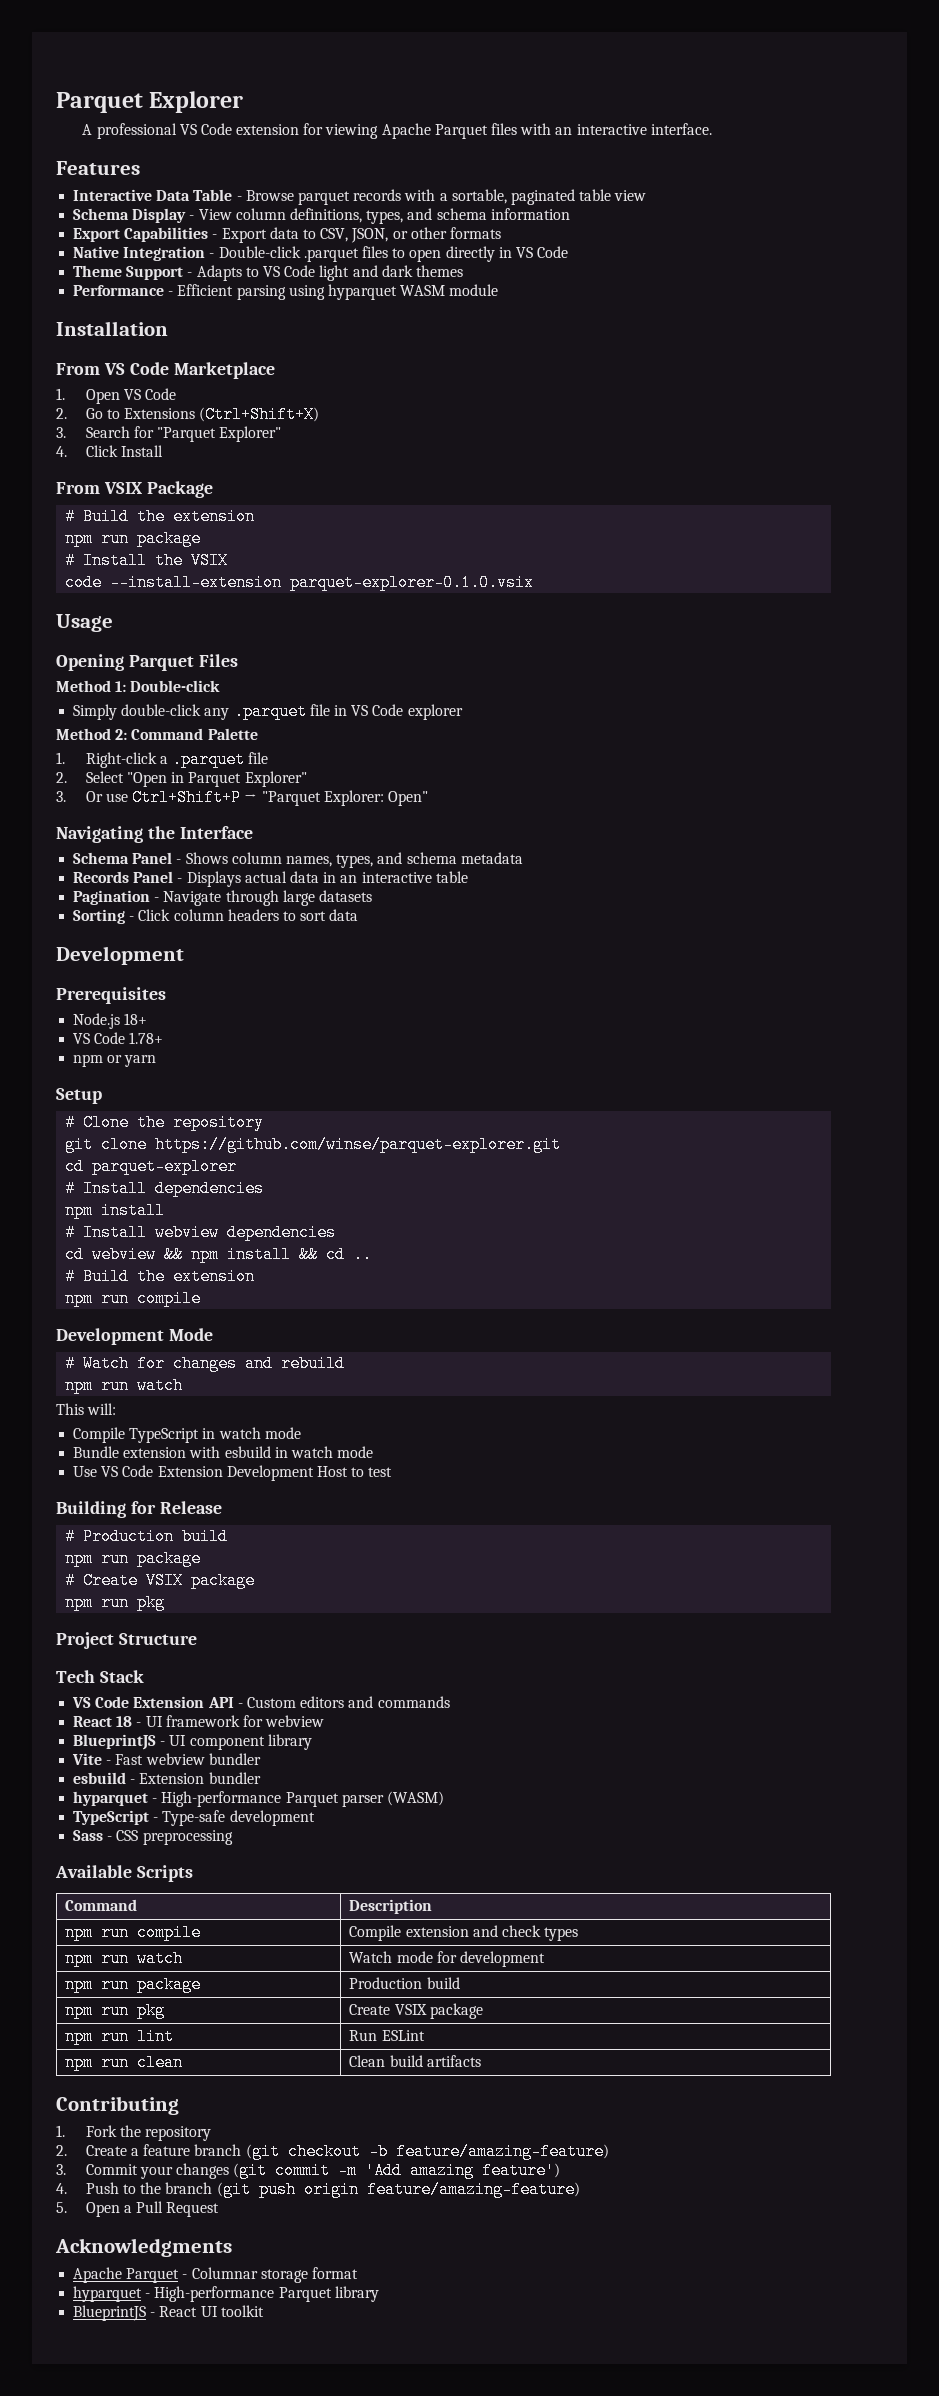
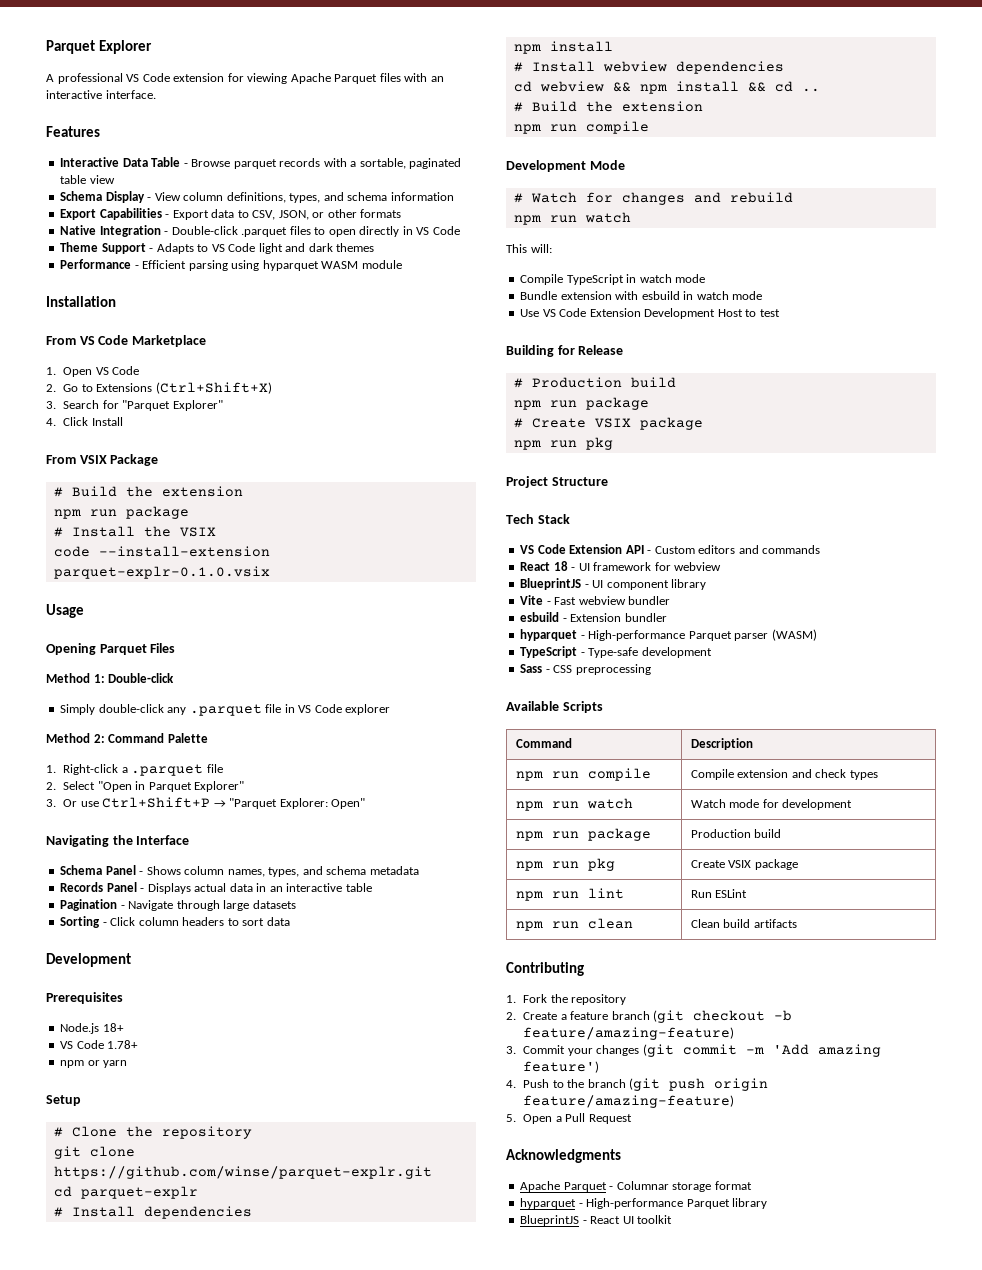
[290,574,535,591] parquet-explorer-0.1.0.vsix -> [53,566,270,579] parquet-explr-0.1.0.vsix
[155,1136,562,1153] [65,1158,238,1175] https://github.com/winse/parquet-explorer.git // cd parquet-explorer -> [53,1166,432,1179] [53,1186,198,1199] https://github.com/winse/parquet-explr.git // cd parquet-explr

